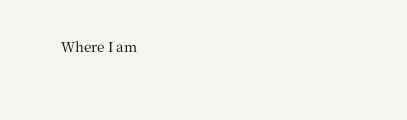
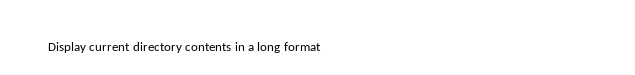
[61,41,138,52] Where I am -> [48,42,321,53] Display current directory contents in a long format

